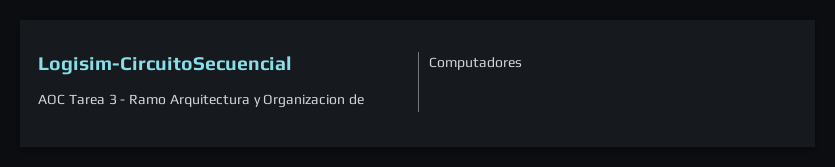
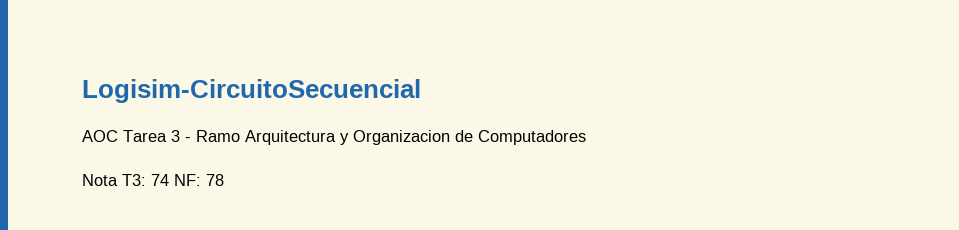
(522, 63) none -> [82,174,224,186] // Nota T3: 74 NF: 78

